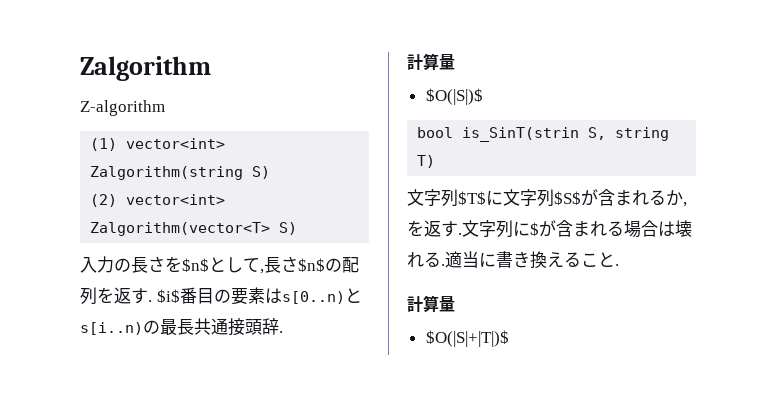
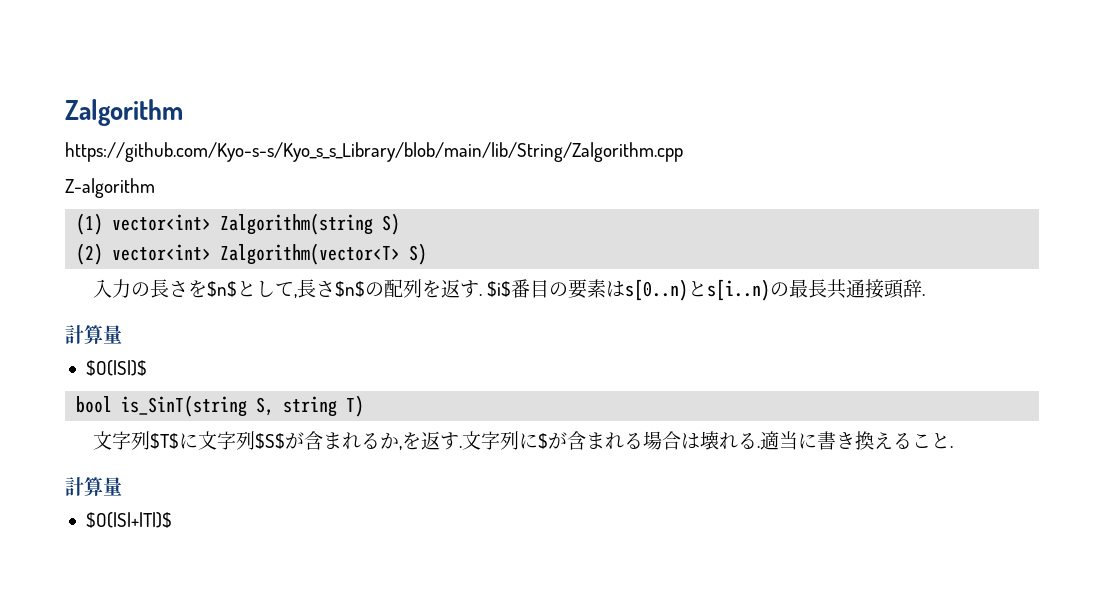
(211, 68) none -> [65,142,683,162] // https://github.com/Kyo-s-s/Kyo_s_s_Library/blob/main/lib/String/Zalgorithm.cpp
[462,127,580,142] is_SinT(strin -> [121,395,248,417] is_SinT(string

